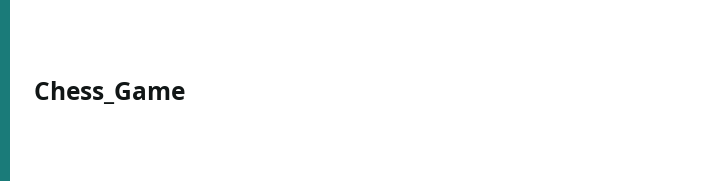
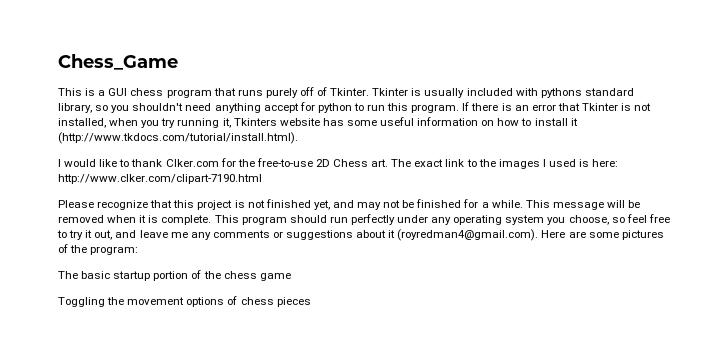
(185, 92) none -> [58,87,634,98] [58,102,652,113] [58,117,578,128] [58,132,298,144] [58,158,619,169] [58,174,262,184] [58,199,641,210] [58,214,670,225] [57,229,664,241] [58,244,139,255] [58,270,291,281] [58,296,311,307] // This is a GUI chess program that runs purely off of Tkinter. Tkinter is usually included with pythons standard library, so you shouldn't need anything accept for python to run this program. If there is an error that Tkinter is not installed, when you try running it, Tkinters website has some useful information on how to install it (http://www.tkdocs.com/tutorial/install.html). // I would like to thank Clker.com for the free-to-use 2D Chess art. The exact link to the images I used is here: http://www.clker.com/clipart-7190.html // Please recognize that this project is not finished yet, and may not be finished for a while. This message will be removed when it is complete. This program should run perfectly under any operating system you choose, so feel free to try it out, and leave me any comments or suggestions about it (royredman4@gmail.com). Here are some pictures of the program: // The basic startup portion of the chess game // Toggling the movement options of chess pieces

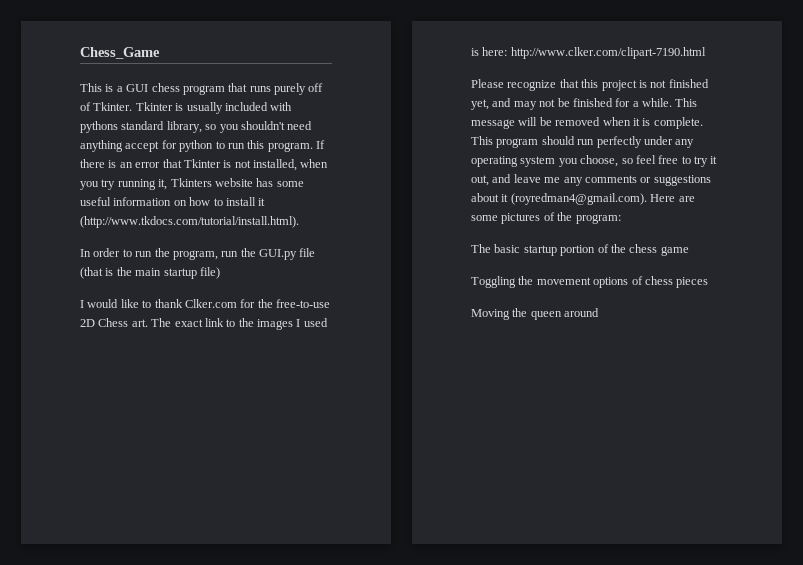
(298, 138) none -> [80,248,316,260] [80,267,220,279] // In order to run the program, run the GUI.py file (that is the main startup file)
(311, 302) none -> [471,308,600,320] // Moving the queen around

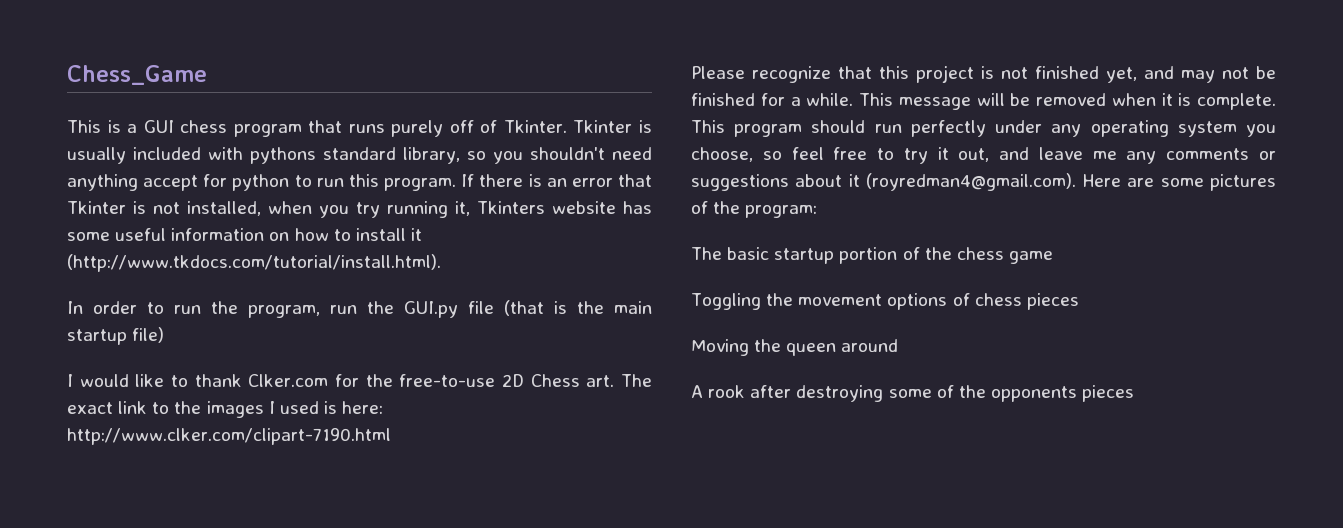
(600, 312) none -> [691,385,1135,402] // A rook after destroying some of the opponents pieces

